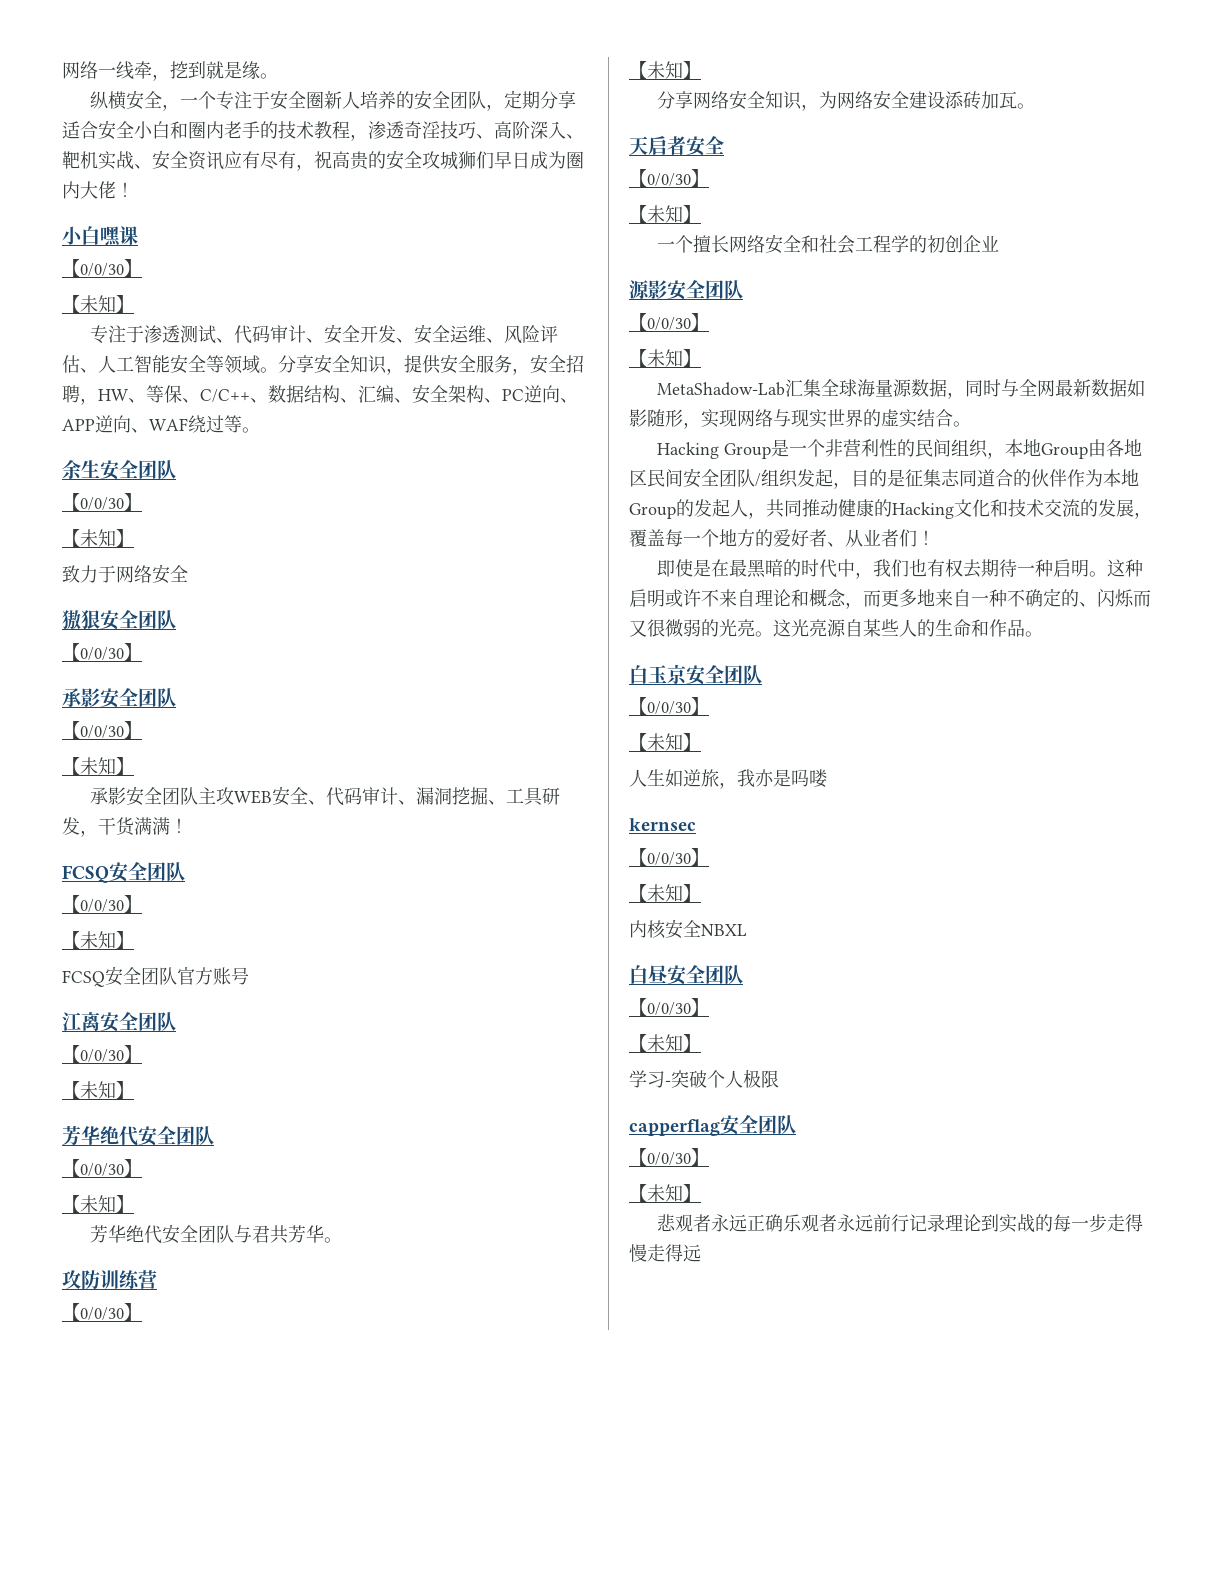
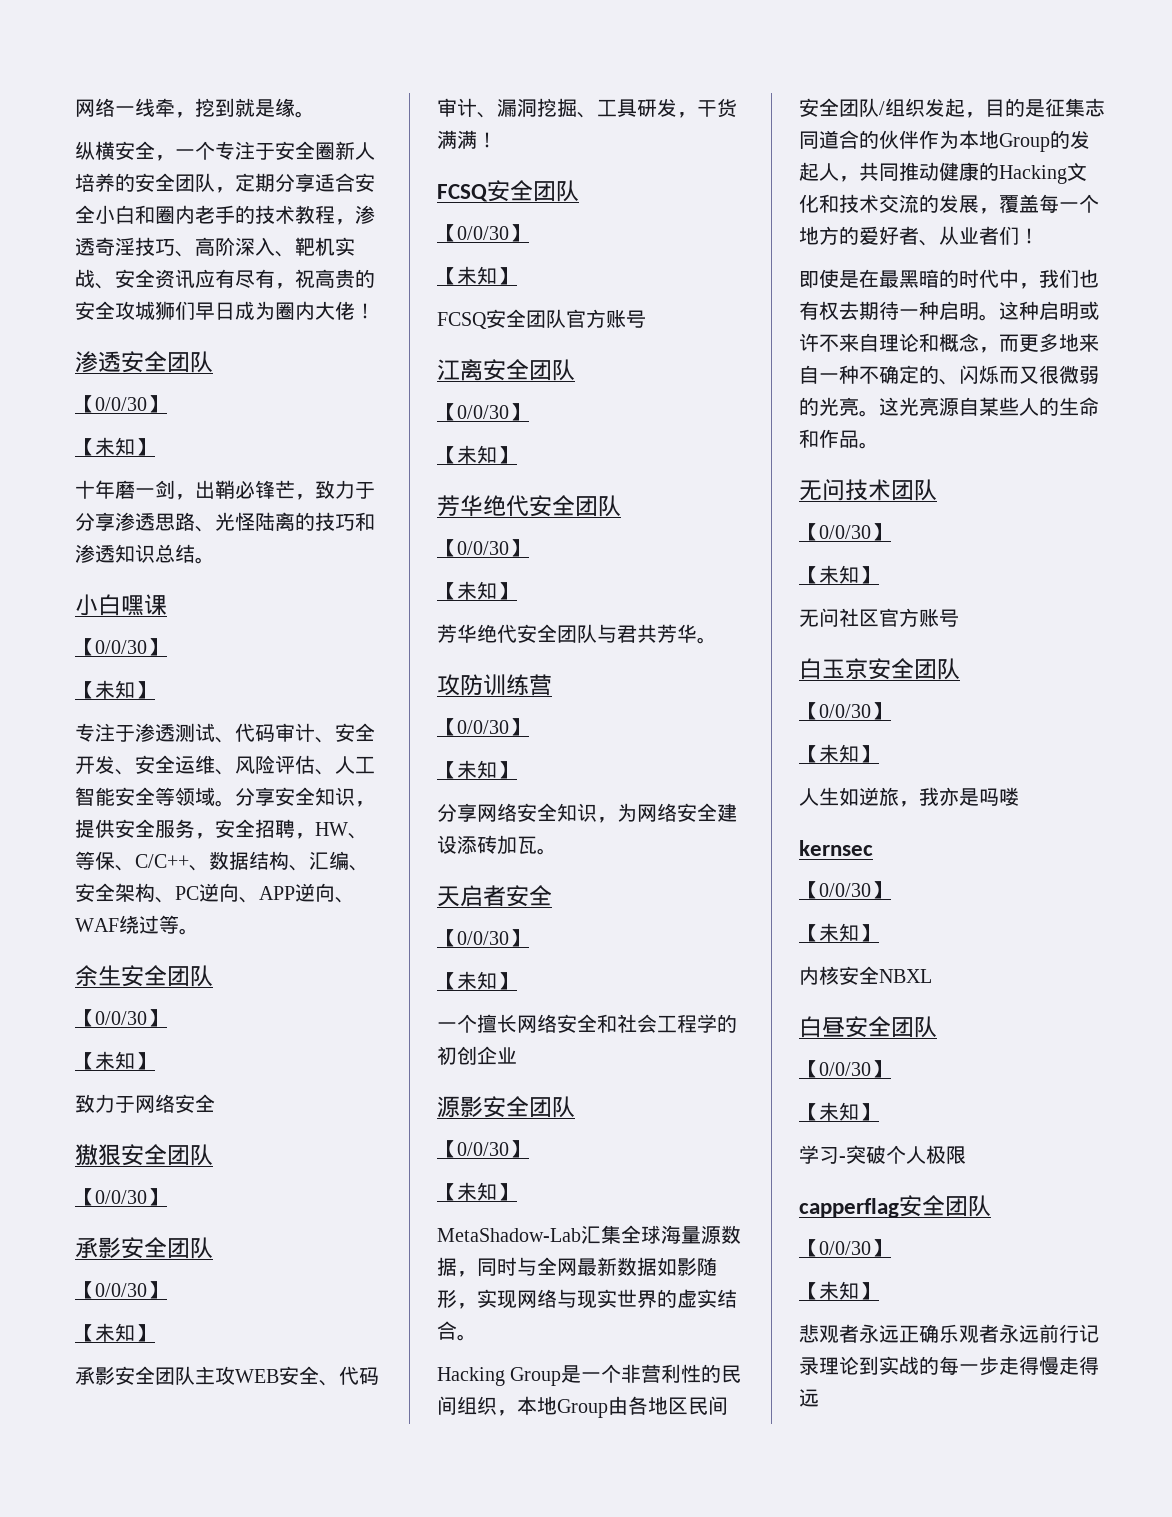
(134, 189) none -> [75,351,213,373] [75,395,167,413] [75,437,155,456] [75,480,375,500] [75,512,375,532] [75,544,215,564] // 渗透安全团队 // 【0/0/30】 // 【未知】 // 十年磨一剑，出鞘必锋芒，致力于分享渗透思路、光怪陆离的技巧和渗透知识总结。
(1043, 634) none -> [799,479,937,501] [799,523,891,541] [799,565,879,584] [799,608,959,627] // 无问技术团队 // 【0/0/30】 // 【未知】 // 无问社区官方账号

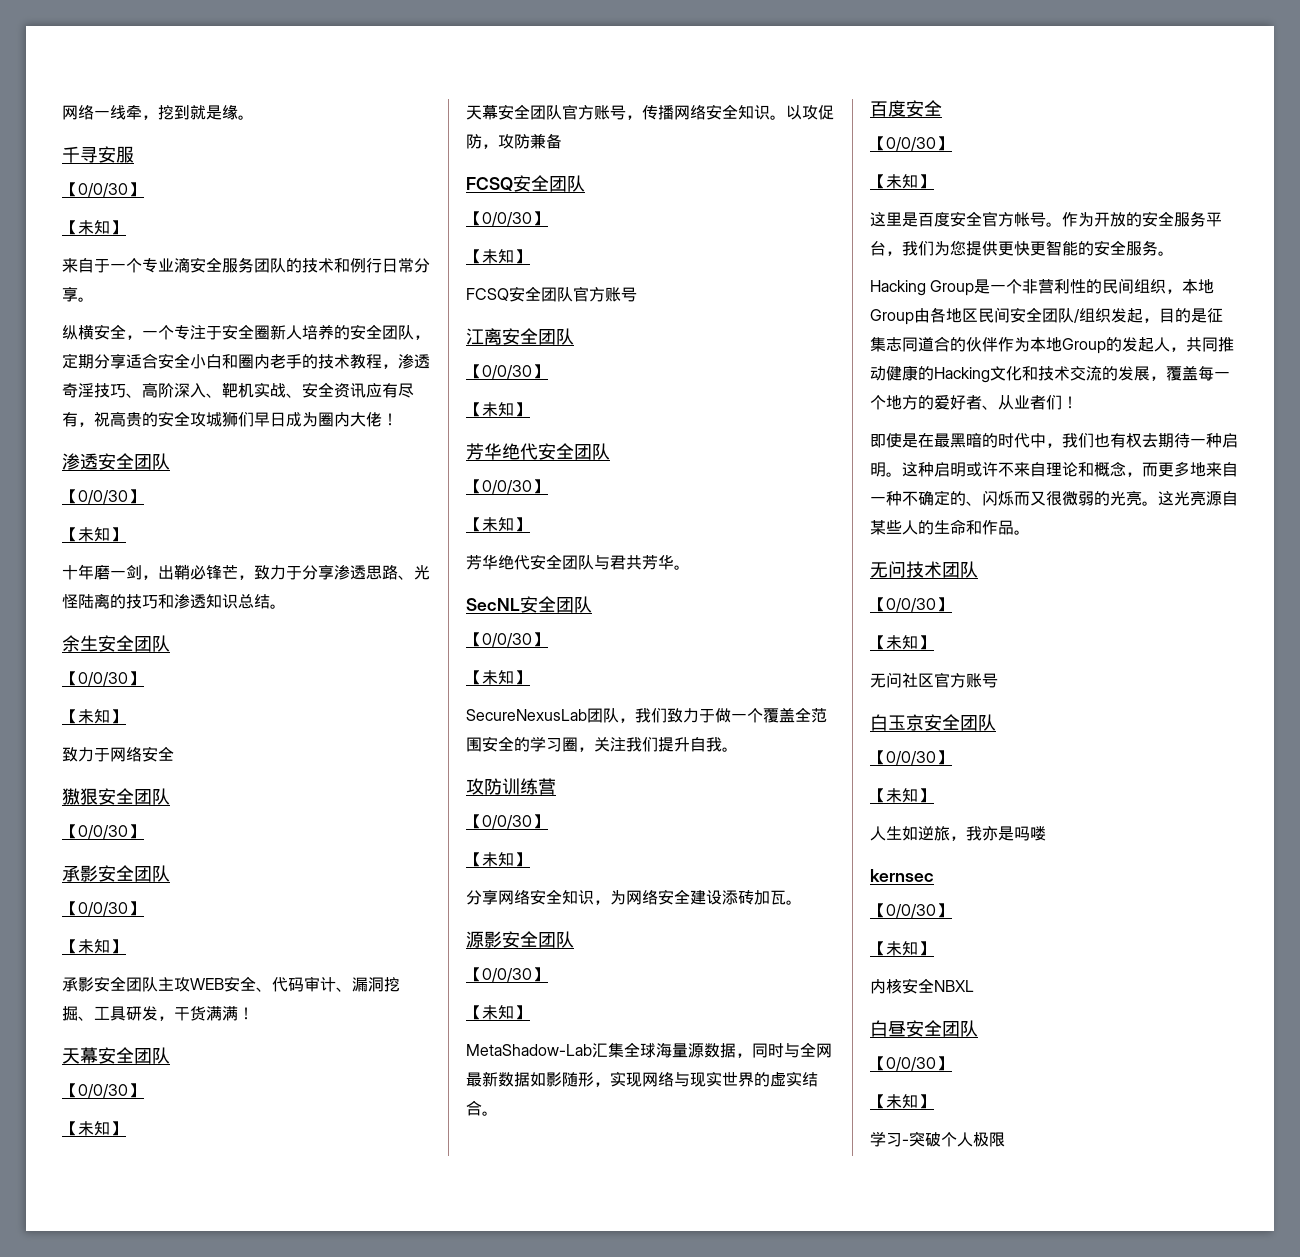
(315, 114) none -> [62,146,134,163] [62,182,144,197] [62,220,126,235] [62,257,430,273] [62,287,94,302] // 千寻安服 // 【0/0/30】 // 【未知】 // 来自于一个专业滴安全服务团队的技术和例行日常分享。
[75,594,167,616] [75,638,167,656] [75,680,155,699] [75,723,375,743] [75,755,375,775] [75,787,375,807] [75,819,368,839] [75,851,369,871] [75,883,355,903] [75,915,199,935] // 小白嘿课 // 【0/0/30】 // 【未知】 // 专注于渗透测试、代码审计、安全开发、安全运维、风险评估、人工智能安全等领域。分享安全知识，提供安全服务，安全招聘，HW、等保、C/C++、数据结构、汇编、安全架构、PC逆向、APP逆向、WAF绕过等。 -> (286, 606) none
(497, 140) none -> [62,1047,170,1064] [62,1083,144,1098] [62,1121,126,1136] [466,104,834,120] [466,133,562,149] // 天幕安全团队 // 【0/0/30】 // 【未知】 // 天幕安全团队官方账号，传播网络安全知识。以攻促防，攻防兼备
(717, 640) none -> [466,596,592,613] [466,632,548,647] [466,670,530,685] [466,707,827,723] [466,736,738,752] // SecNL安全团队 // 【0/0/30】 // 【未知】 // SecureNexusLab团队，我们致力于做一个覆盖全范围安全的学习圈，关注我们提升自我。
[437,885,552,907] [437,929,529,947] [437,971,517,990] [437,1014,737,1033] [437,1046,517,1065] // 天启者安全 // 【0/0/30】 // 【未知】 // 一个擅长网络安全和社会工程学的初创企业 -> (802, 902) none
(477, 1337) none -> [870,100,942,117] [870,136,952,151] [870,174,934,189] [870,211,1222,227] [870,240,1174,256] // 百度安全 // 【0/0/30】 // 【未知】 // 这里是百度安全官方帐号。作为开放的安全服务平台，我们为您提供更快更智能的安全服务。
[799,1195,991,1218] [799,1239,891,1257] [799,1281,879,1300] [799,1324,1099,1343] [799,1356,1099,1376] [799,1389,819,1407] // capperflag安全团队 // 【0/0/30】 // 【未知】 // 悲观者永远正确乐观者永远前行记录理论到实战的每一步走得慢走得远 -> (1005, 1139) none

